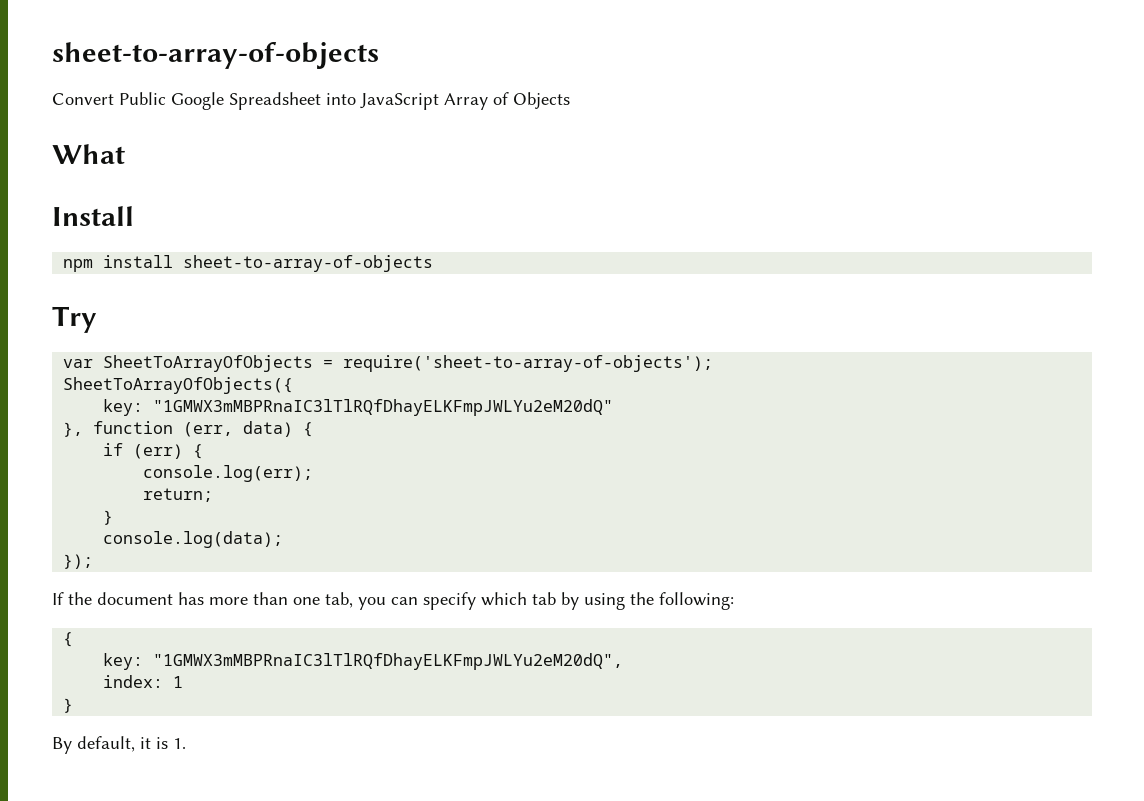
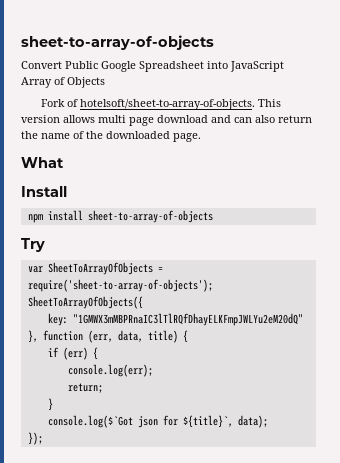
(570, 100) none -> [41,99,282,110] [21,115,312,126] [21,131,201,142] // Fork of hotelsoft/sheet-to-array-of-objects. This version allows multi page download and can also return the name of the downloaded page.
[243,421,294,437] data) -> [117,330,178,343] data, title)
[103,531,284,548] [63,554,94,569] [52,592,734,610] [63,632,74,647] [103,653,624,670] [103,675,184,688] [63,698,74,713] [52,736,186,754] console.log(data); // }); // If the document has more than one tab, you can specify which tab by using the following: // { // key: "1GMWX3mMBPRnaIC3lTlRQfDhayELKFmpJWLYu2eM20dQ", // index: 1 // } // By default, it is 1. -> [47,415,268,428] [27,432,43,445] console.log($`Got json for ${title}`, data); // });

